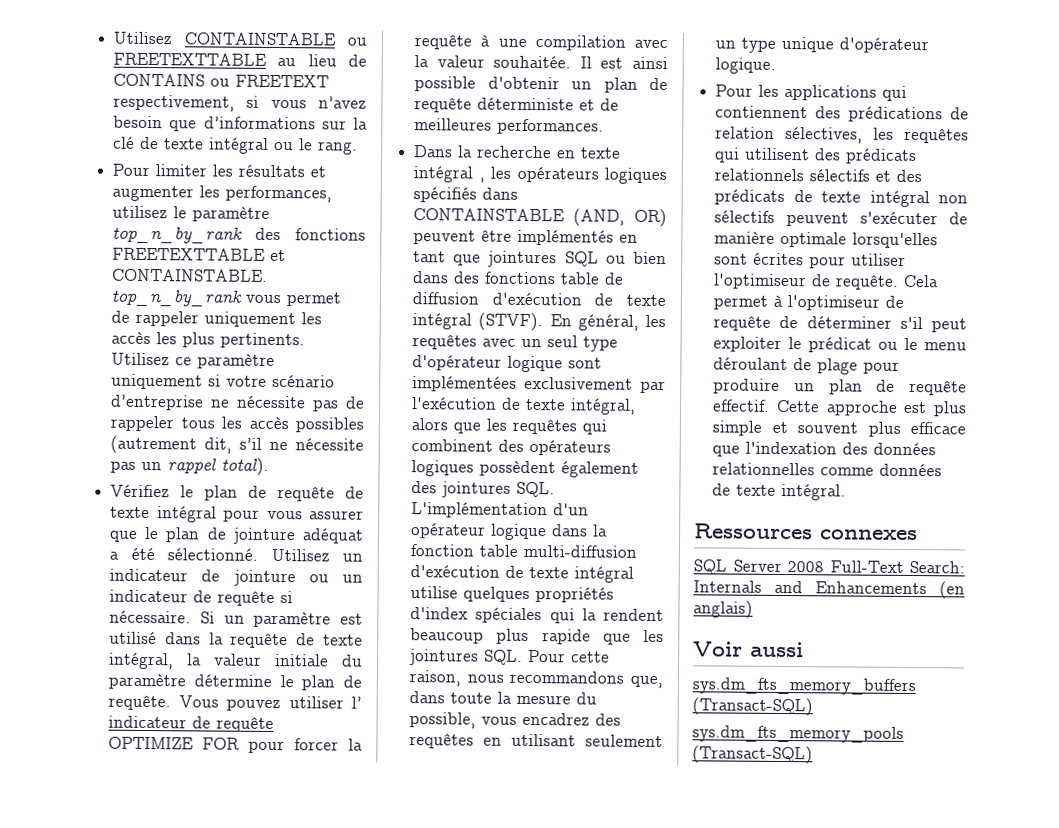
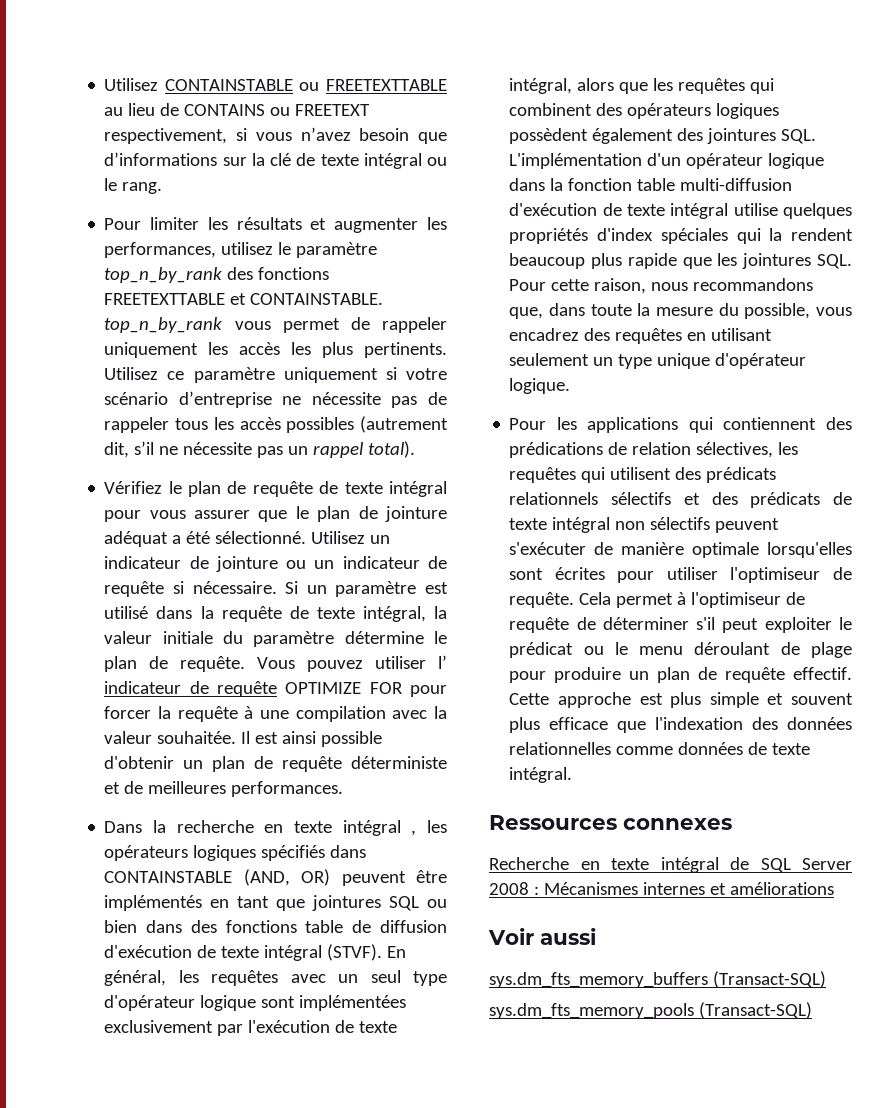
[693,559,965,575] [693,580,965,600] [693,600,753,619] SQL Server 2008 Full-Text Search: Internals and Enhancements (en anglais) -> [489,857,852,873] [489,882,834,895] Recherche en texte intégral de SQL Server 2008 : Mécanismes internes et améliorations

